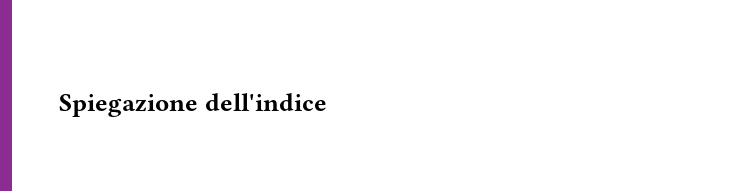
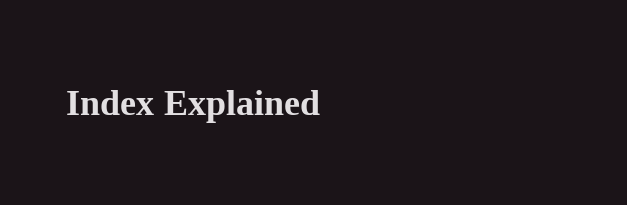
[59,93,328,117] Spiegazione dell'indice -> [66,90,320,123] Index Explained

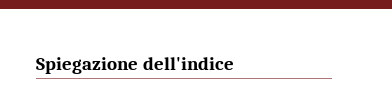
[66,90,320,123] Index Explained -> [36,57,235,74] Spiegazione dell'indice

